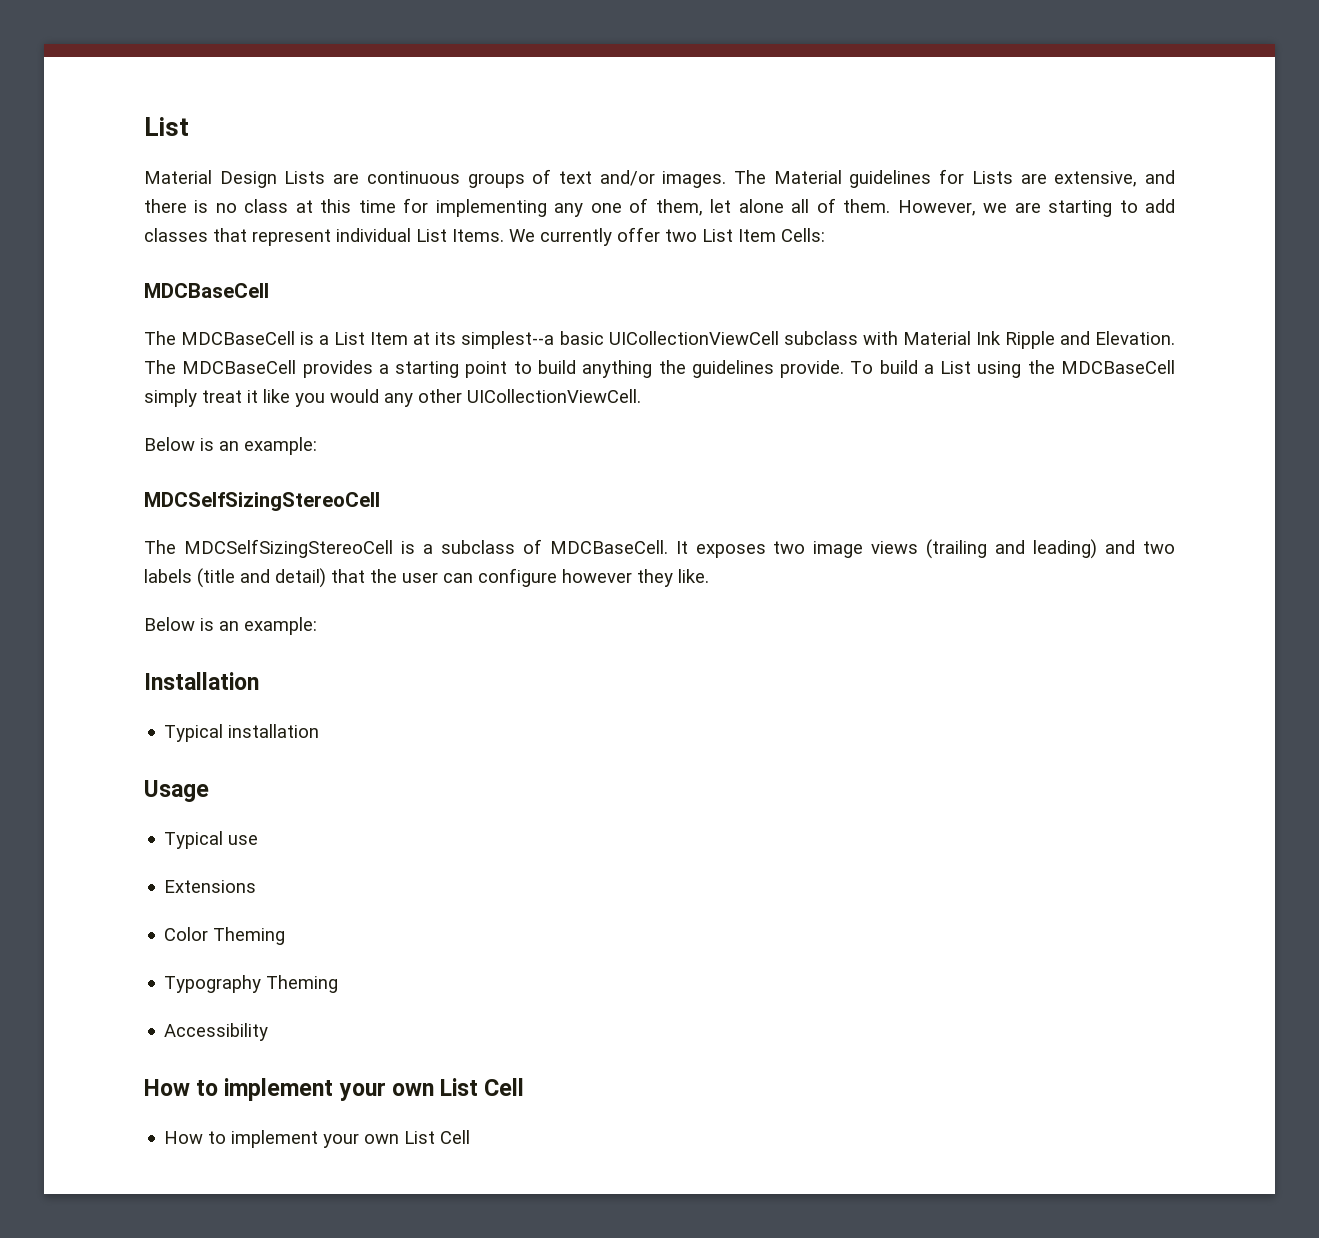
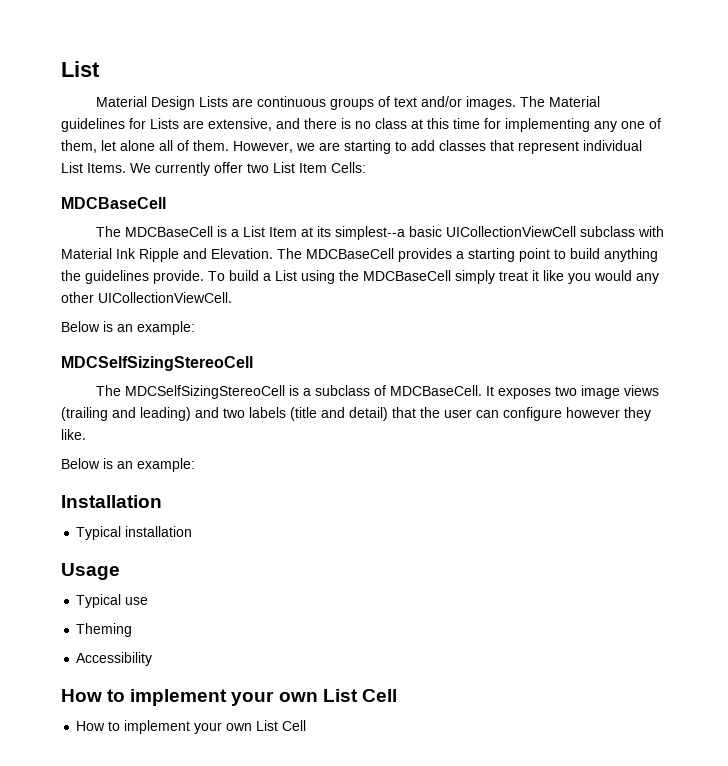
[164,880,257,893] [164,927,286,945] [164,975,262,993] Extensions // Color Theming // Typography -> (149, 601) none

